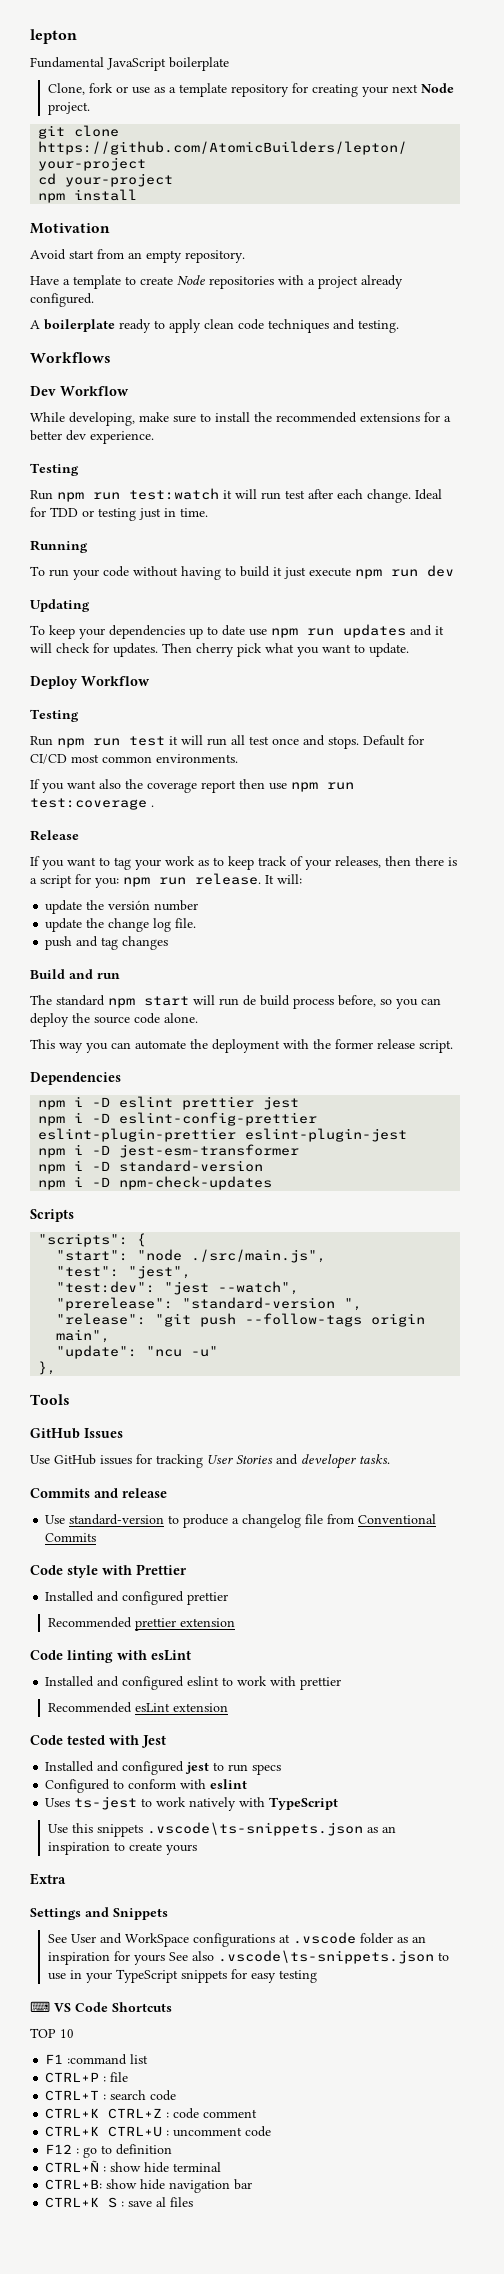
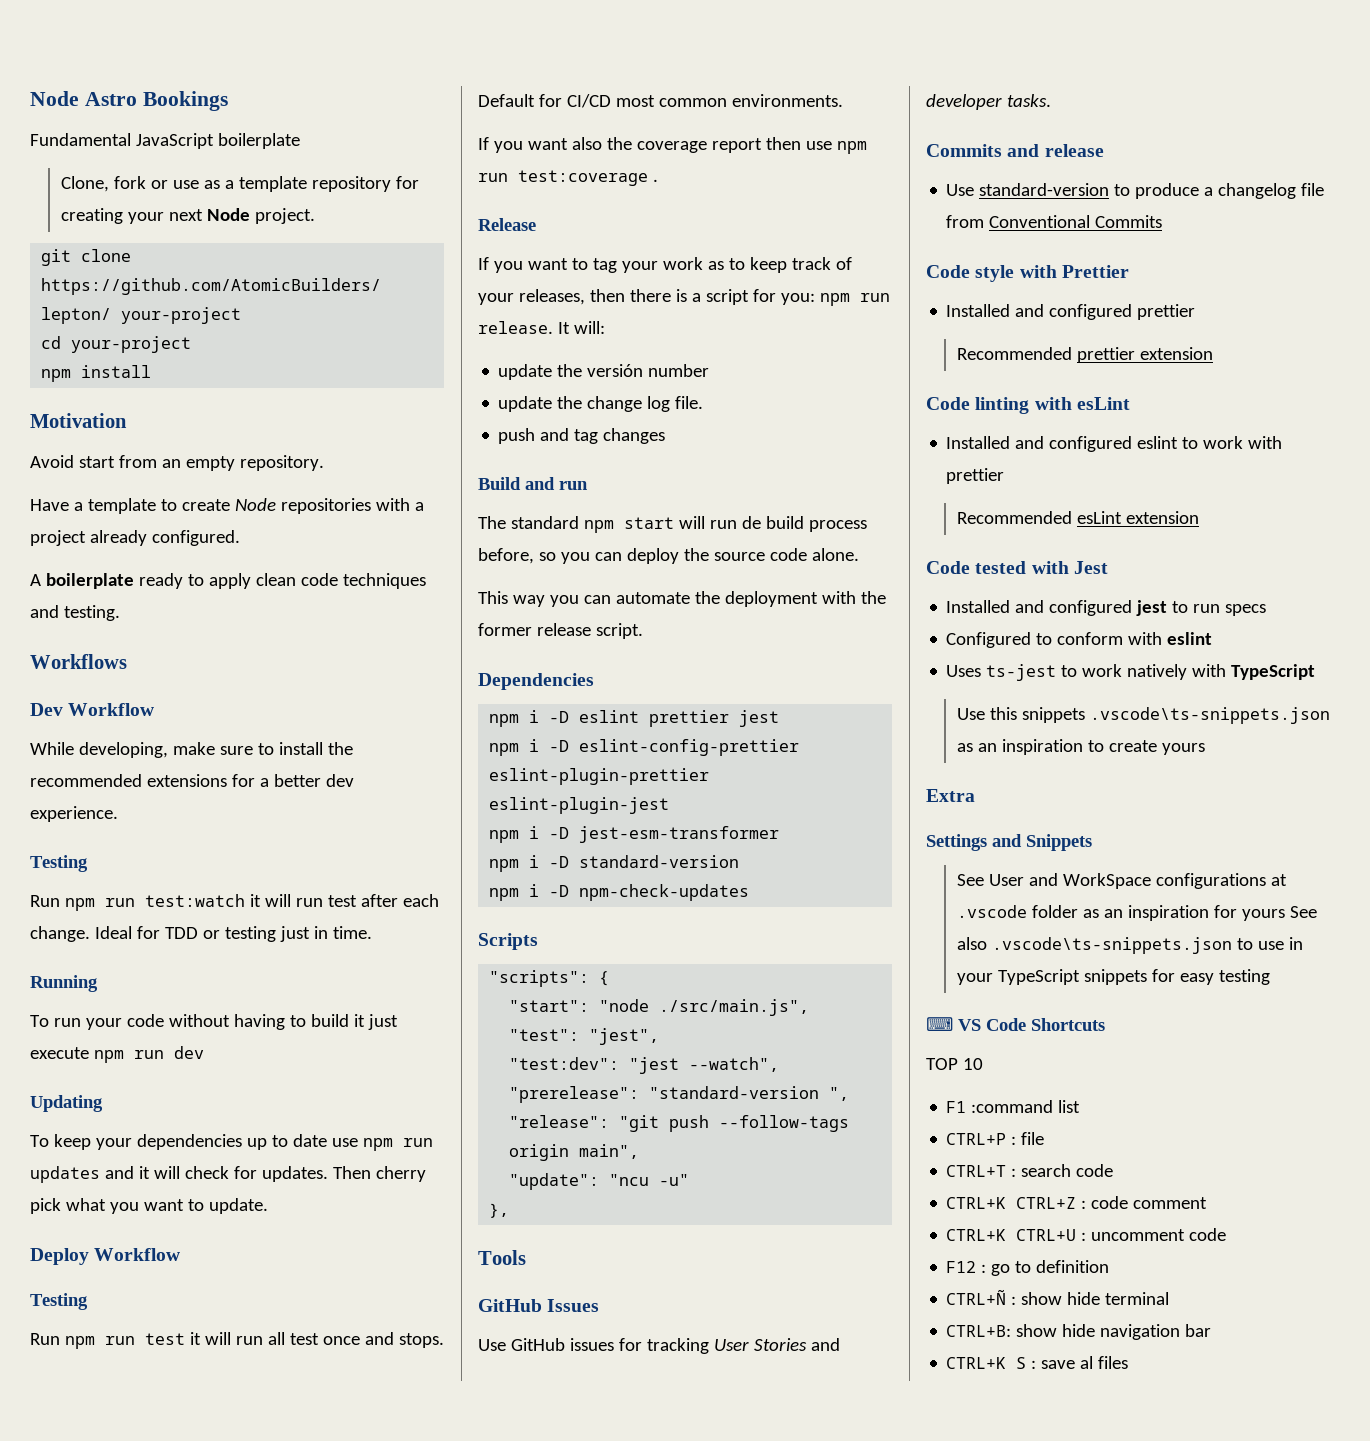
[30,29,77,44] lepton -> [30,91,228,111] Node Astro Bookings

